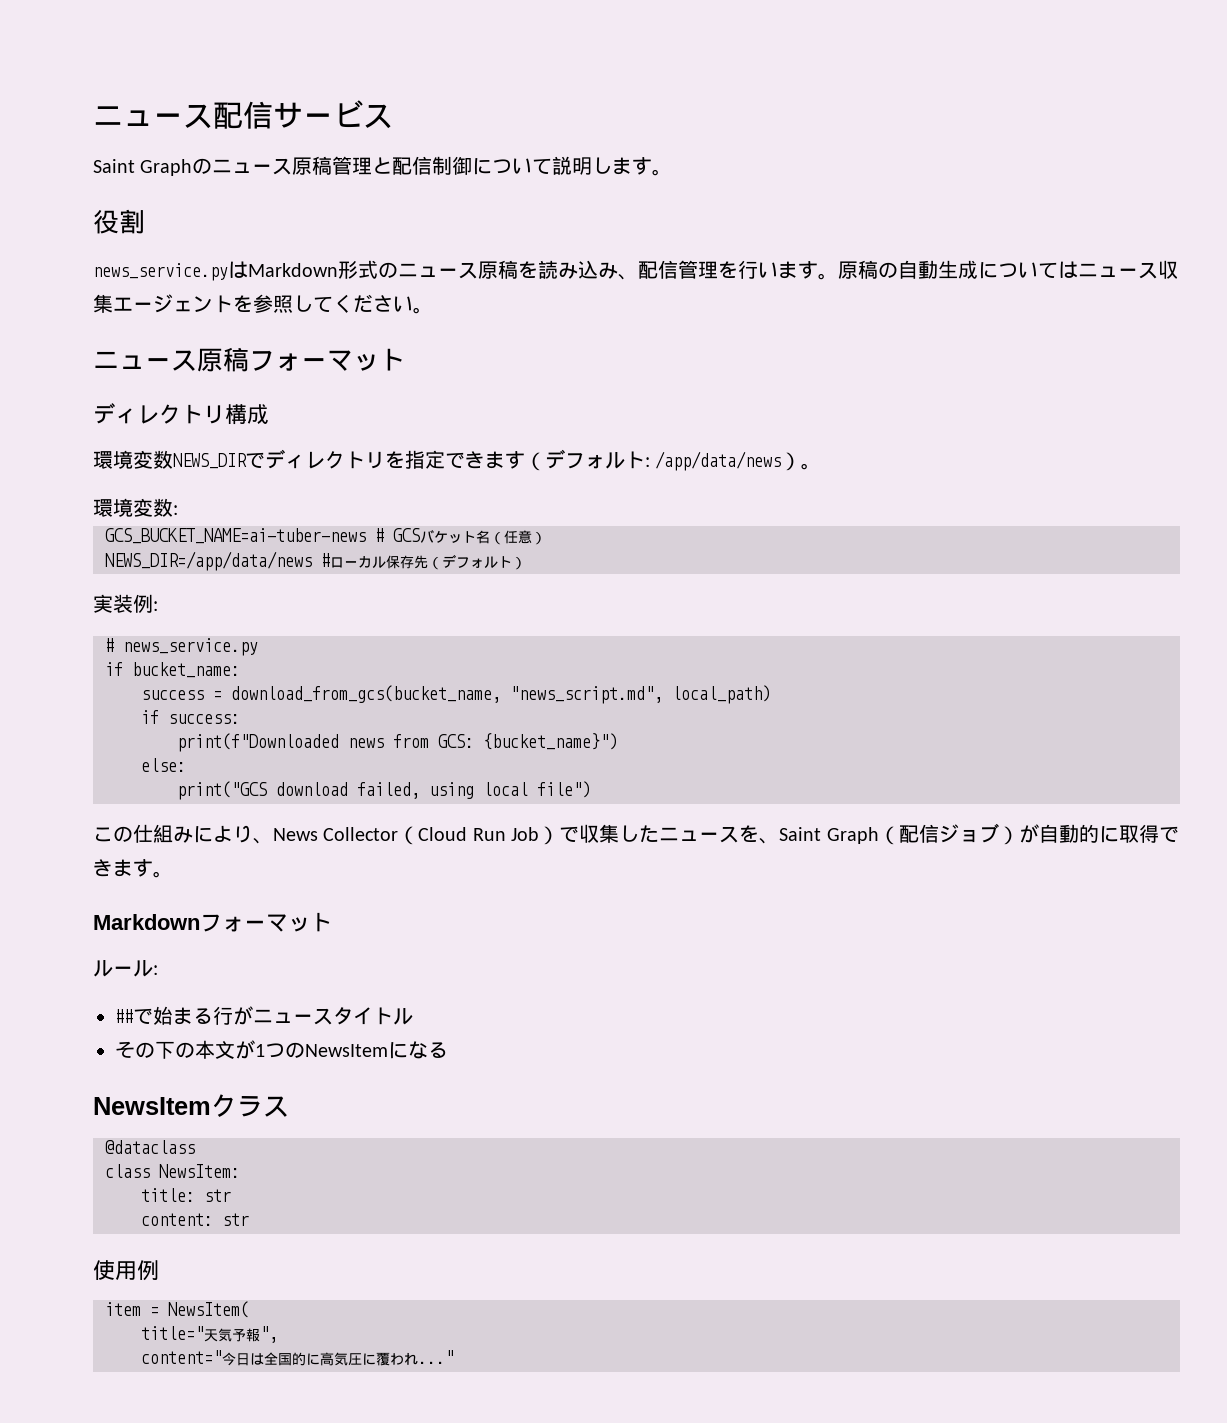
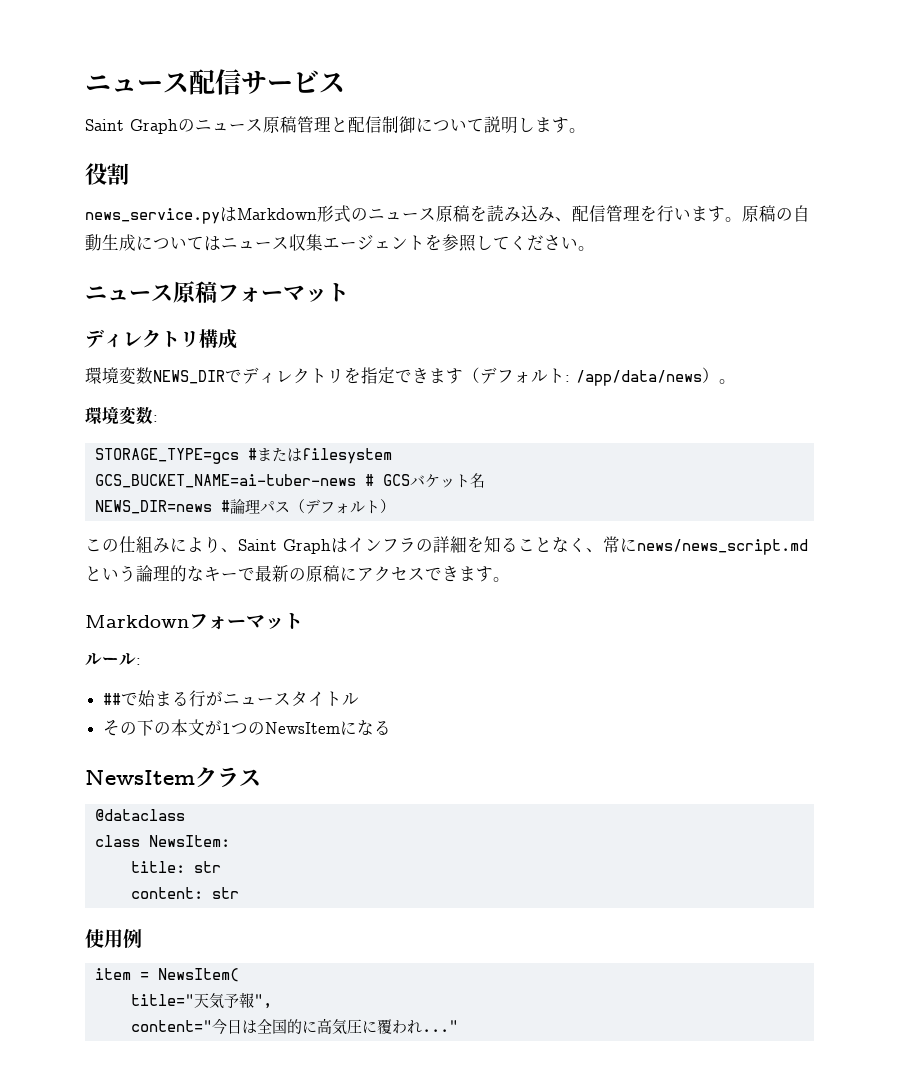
(178, 510) none -> [94,448,392,464] // STORAGE_TYPE=gcs #またはfilesystem
[490,530,546,545] [105,551,526,571] [93,594,158,613] [105,638,258,656] [105,662,240,678] [141,685,771,704] [141,710,240,724] [177,733,618,752] [141,758,186,772] [177,781,591,800] （任意） // NEWS_DIR=/app/data/news #ローカル保存先（デフォルト） // 実装例: // # news_service.py // if bucket_name: // success = download_from_gcs(bucket_name, "news_script.md", local_path) // if success: // print(f"Downloaded news from GCS: {bucket_name}") // else: // print("GCS download failed, using local file") -> [94,499,395,514] // NEWS_DIR=news #論理パス（デフォルト）
[273,823,1159,845] News Collector（Cloud Run Job）で収集したニュースを、Saint Graph（配信ジョブ）が自動的に取得 -> [238,536,808,555] [85,565,425,582] Saint Graphはインフラの詳細を知ることなく、常にnews/news_script.mdという論理的なキーで最新の原稿にアクセス

